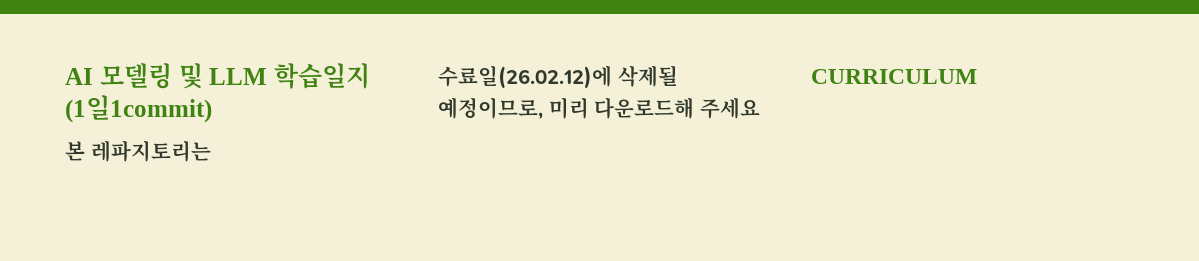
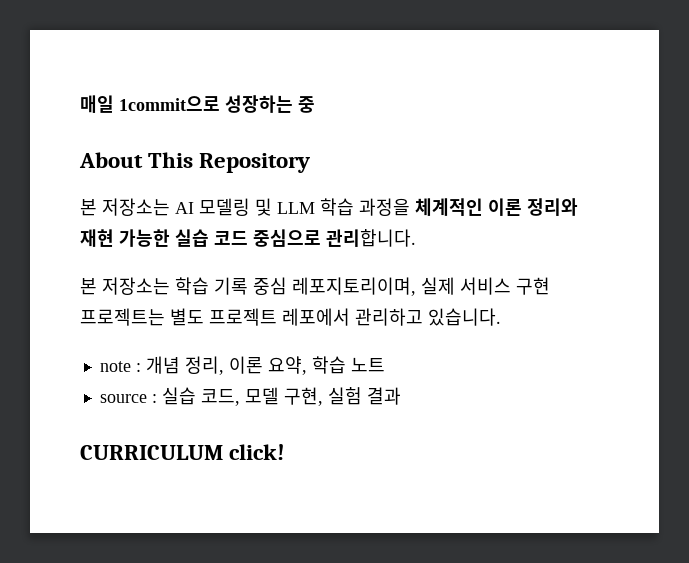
[65,63,370,89] [65,95,212,123] [65,140,211,162] [438,65,678,89] [438,97,760,120] AI 모델링 및 LLM 학습일지 (1일1commit) // 본 레파지토리는 수료일(26.02.12)에 삭제될 예정이므로, 미리 다운로드해 주세요 -> [80,95,315,113] [79,152,311,173] [80,198,578,216] [80,229,416,247] [80,277,550,296] [80,308,501,326] [99,356,385,375] [99,387,401,406] 매일 1commit으로 성장하는 중 // About This Repository // 본 저장소는 AI 모델링 및 LLM 학습 과정을 체계적인 이론 정리와 재현 가능한 실습 코드 중심으로 관리합니다. // 본 저장소는 학습 기록 중심 레포지토리이며, 실제 서비스 구현 프로젝트는 별도 프로젝트 레포에서 관리하고 있습니다. // note : 개념 정리, 이론 요약, 학습 노트 // source : 실습 코드, 모델 구현, 실험 결과
(977, 76) none -> [229,444,286,460] click!

